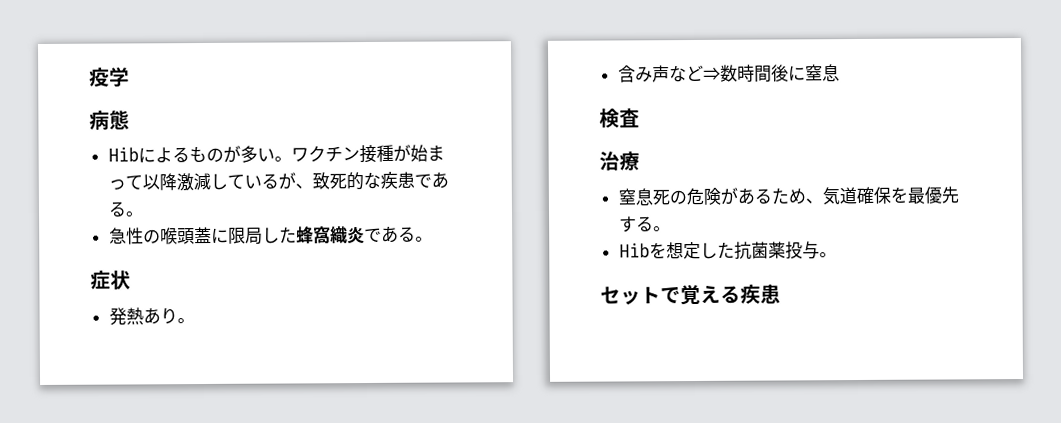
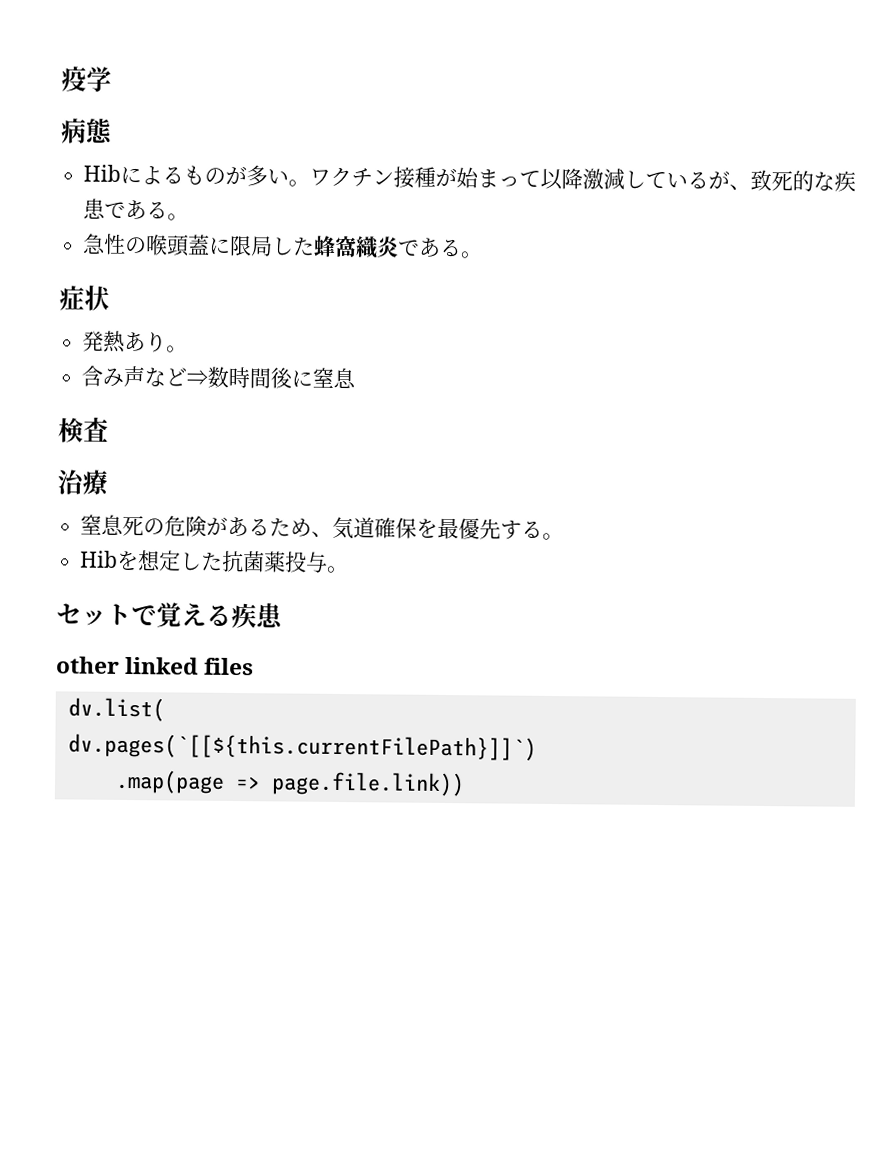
(781, 294) none -> [56,656,255,676] [67,697,165,722] [67,733,537,761] [114,769,465,797] // other linked files // dv.list( // dv.pages(`[[${this.currentFilePath}]]`) // .map(page => page.file.link))

